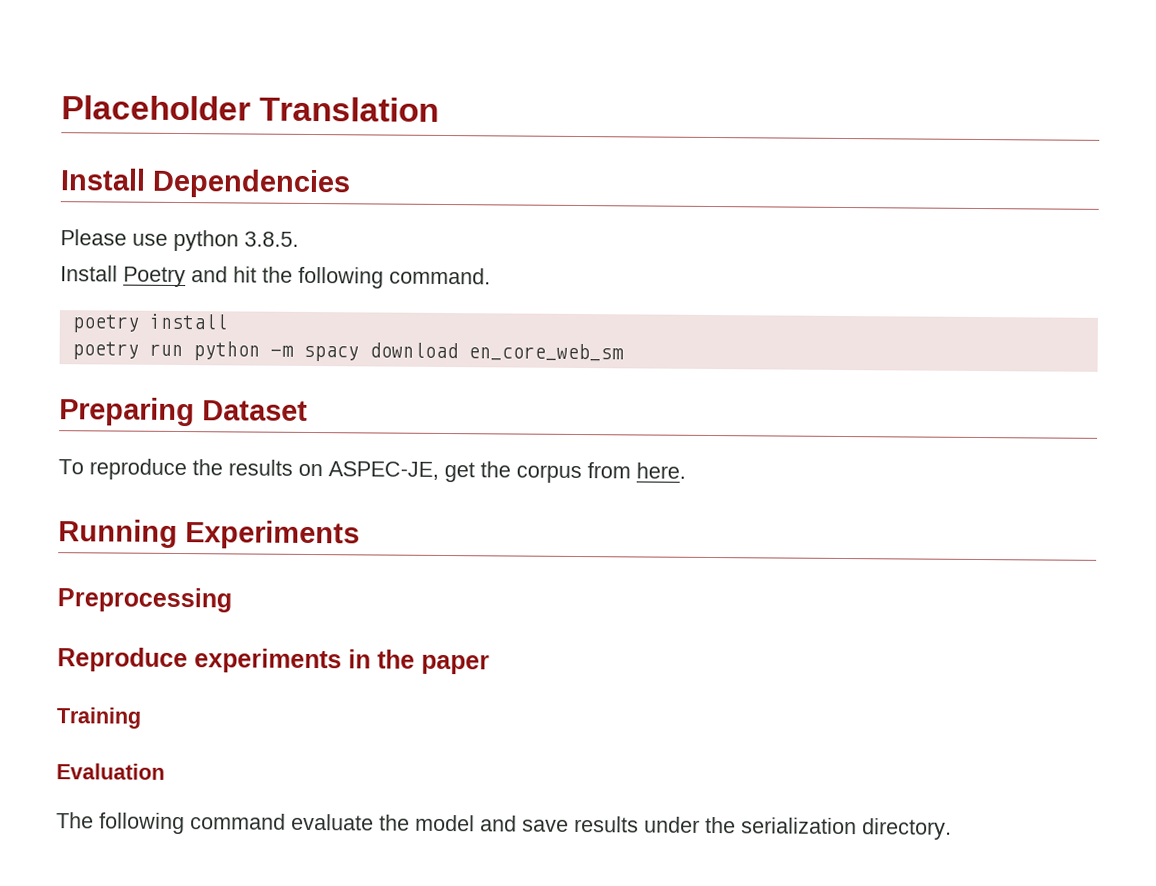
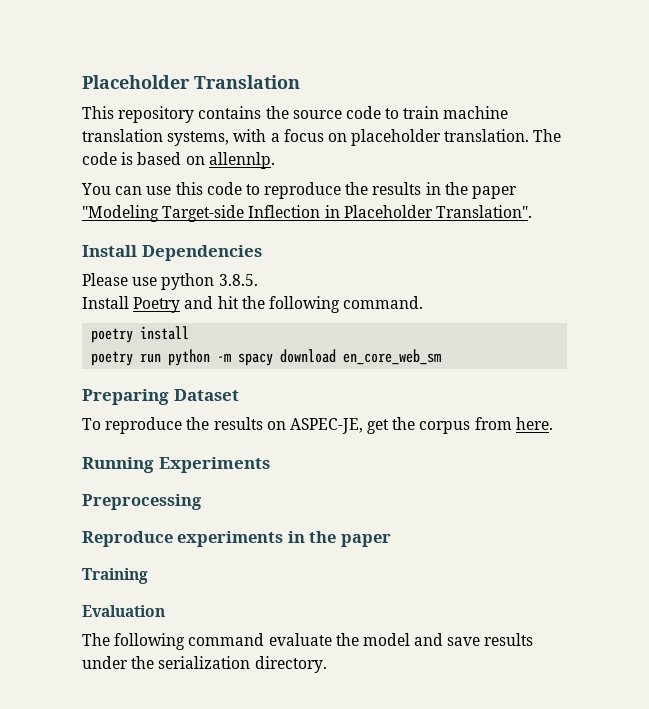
(440, 109) none -> [82,106,509,123] [82,129,562,146] [82,152,275,169] [81,182,518,199] [82,205,532,222] // This repository contains the source code to train machine translation systems, with a focus on placeholder translation. The code is based on allennlp. // You can use this code to reproduce the results in the paper "Modeling Target-side Inflection in Placeholder Translation".

